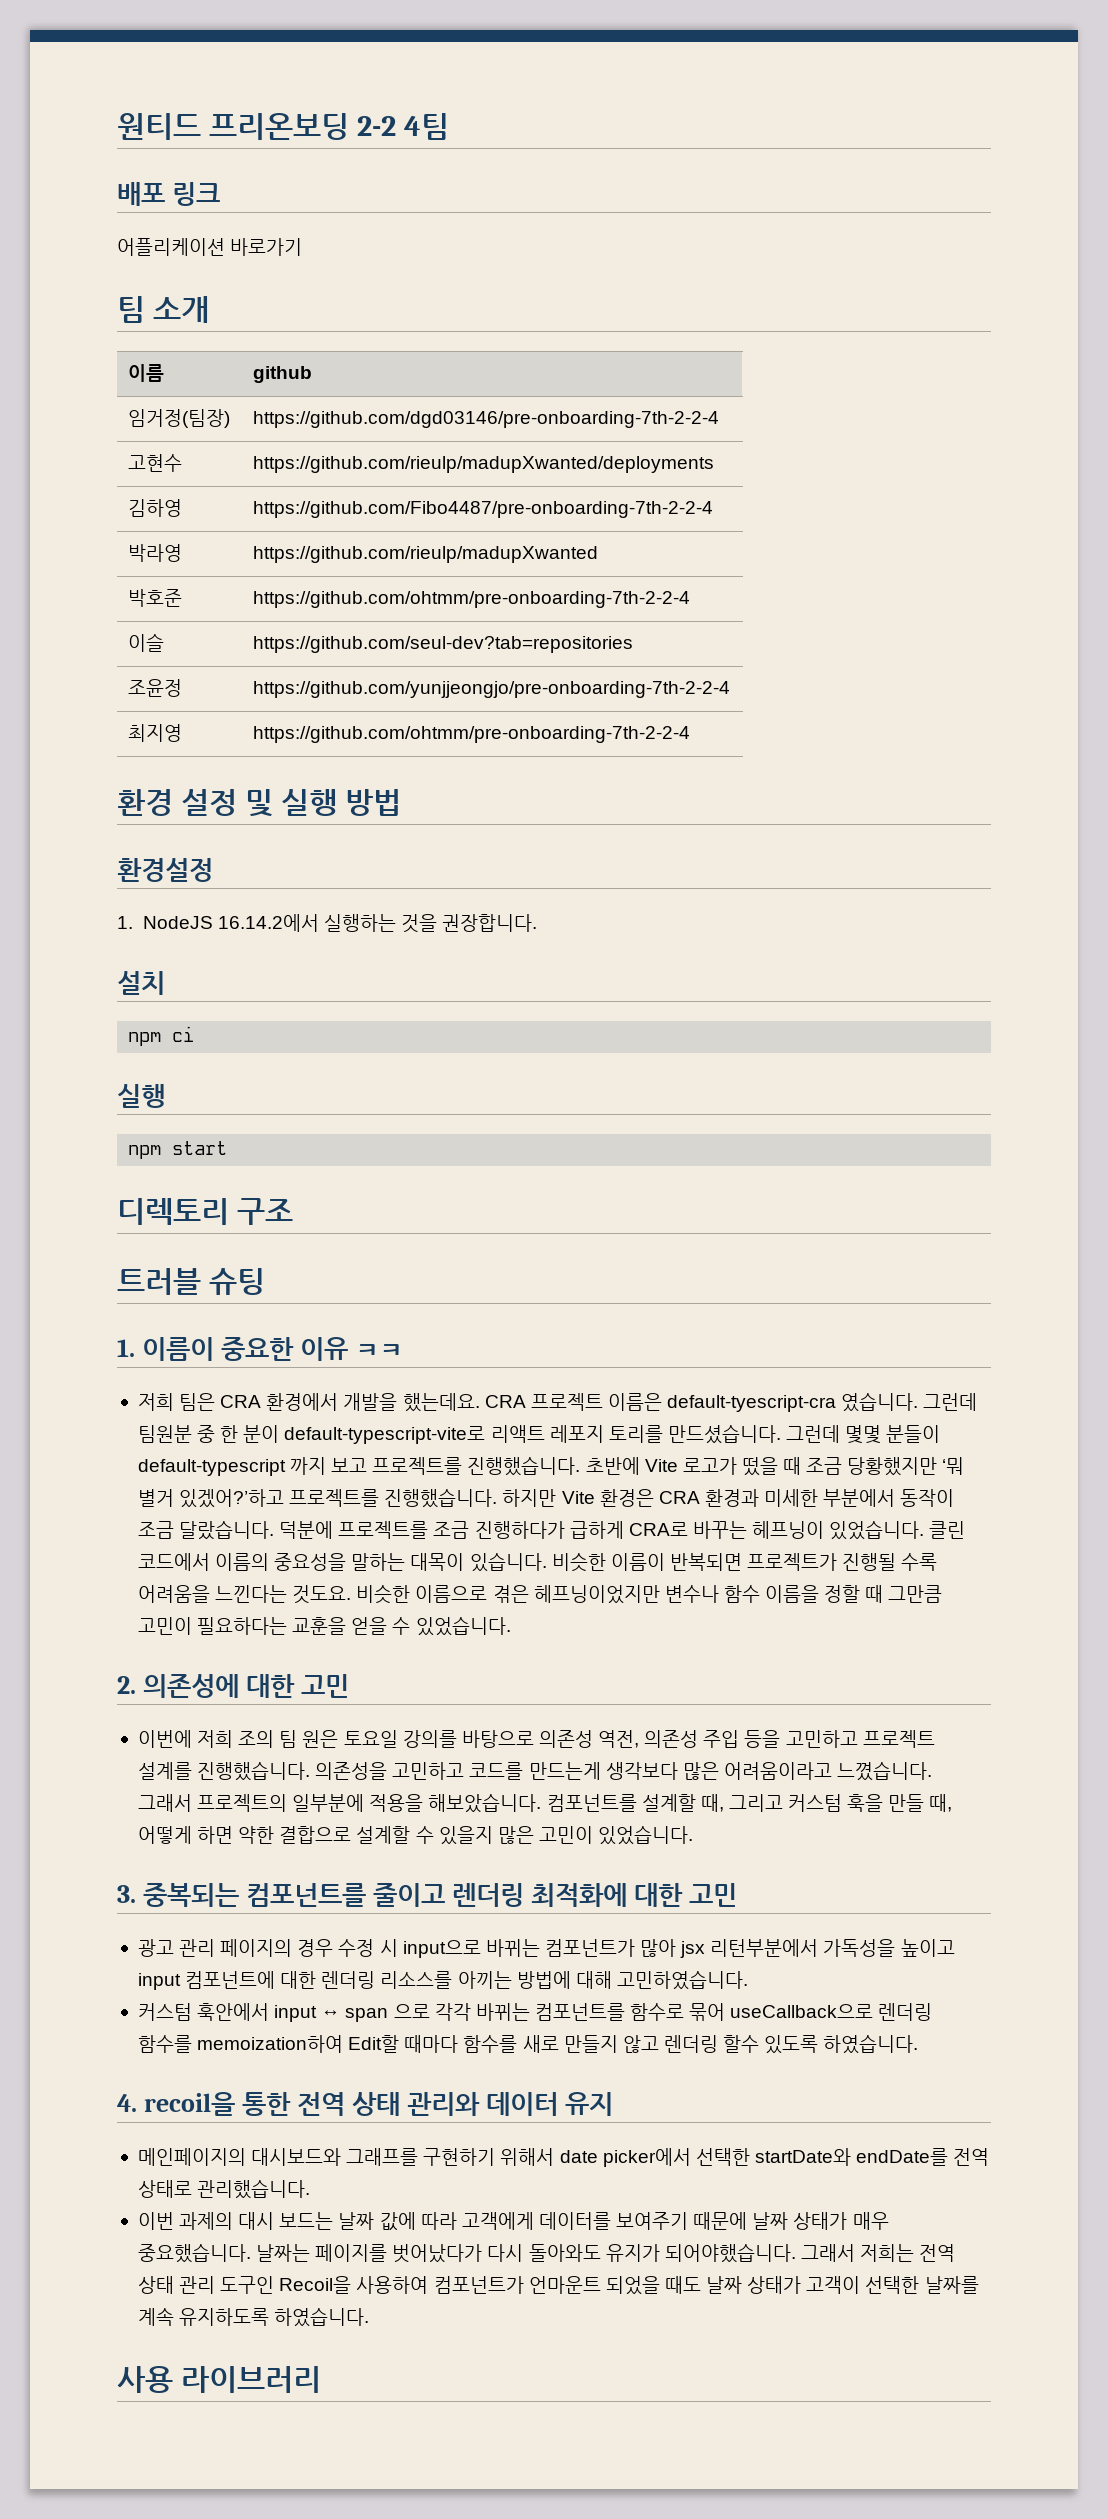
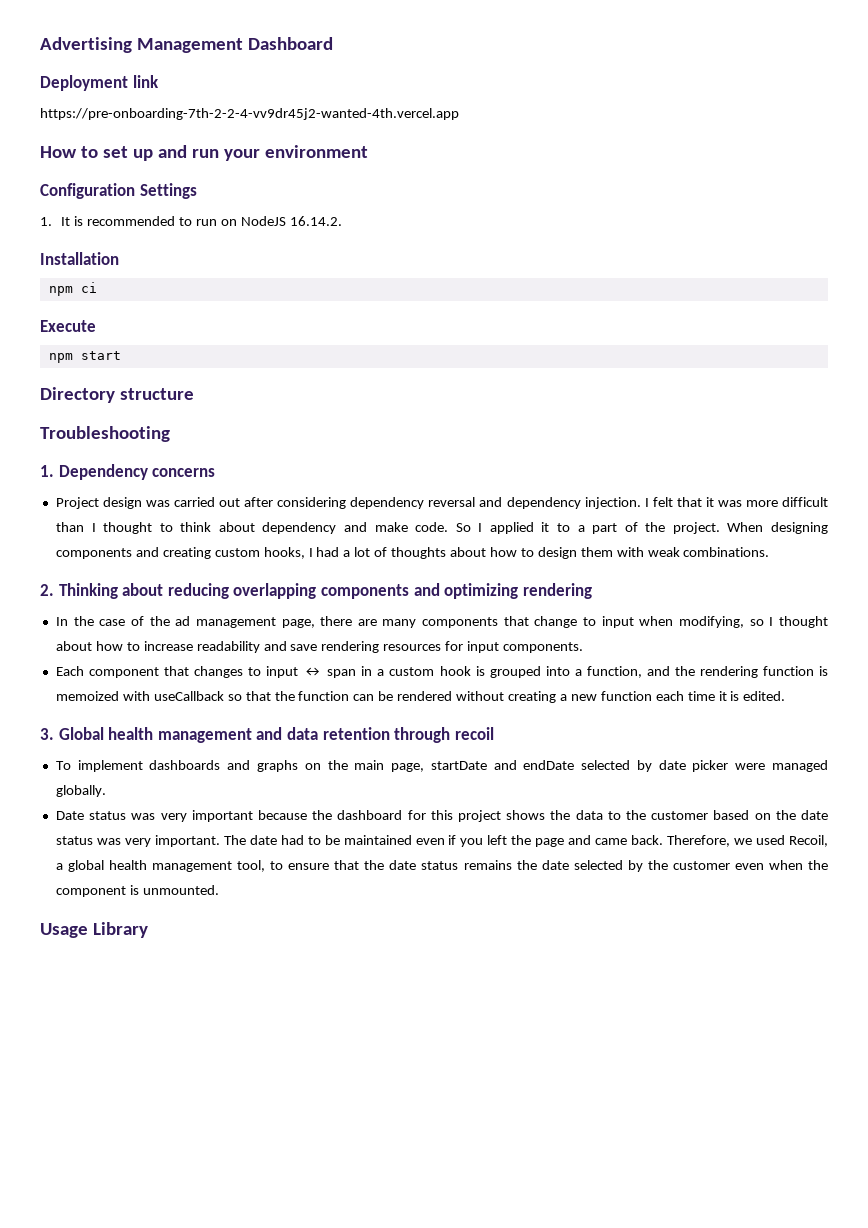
[117,113,450,140] [117,182,221,206] [117,238,303,256] [117,296,210,323] [128,364,165,382] [253,366,313,383] [128,409,231,428] [253,411,720,428] [128,454,183,472] [253,456,715,473] [128,499,183,517] [253,501,714,518] [128,544,183,562] [253,546,599,563] [128,589,183,607] [253,591,691,608] [128,633,165,652] [253,636,634,653] [128,679,183,697] [253,681,731,698] [128,724,183,742] [253,726,691,743] [117,789,402,817] [117,858,213,882] [117,914,538,933] [117,971,165,995] 원티드 프리온보딩 2-2 4팀 // 배포 링크 // 어플리케이션 바로가기 // 팀 소개 // 이름 | github // 임거정(팀장) | https://github.com/dgd03146/pre-onboarding-7th-2-2-4 // 고현수 | https://github.com/rieulp/madupXwanted/deployments // 김하영 | https://github.com/Fibo4487/pre-onboarding-7th-2-2-4 // 박라영 | https://github.com/rieulp/madupXwanted // 박호준 | https://github.com/ohtmm/pre-onboarding-7th-2-2-4 // 이슬 | https://github.com/seul-dev?tab=repositories // 조윤정 | https://github.com/yunjjeongjo/pre-onboarding-7th-2-2-4 // 최지영 | https://github.com/ohtmm/pre-onboarding-7th-2-2-4 // 환경 설정 및 실행 방법 // 환경설정 // 1. NodeJS 16.14.2에서 실행하는 것을 권장합니다. // 설치 -> [40,37,333,53] [40,75,159,91] [40,108,459,120] [40,145,368,161] [40,183,197,199] [40,216,342,226] [40,252,119,265] Advertising Management Dashboard // Deployment link // https://pre-onboarding-7th-2-2-4-vv9dr45j2-wanted-4th.vercel.app // How to set up and run your environment // Configuration Settings // 1. It is recommended to run on NodeJS 16.14.2. // Installation
[117,1084,165,1108] 실행 -> [40,320,96,332] Execute
[117,1198,294,1225] [117,1268,266,1295] [117,1337,404,1361] [137,1392,978,1412] [137,1424,941,1444] [137,1456,965,1476] [137,1488,955,1508] [137,1520,966,1540] [137,1552,938,1572] [137,1584,943,1604] [137,1616,511,1636] [117,1674,350,1698] [137,1730,935,1748] [137,1761,933,1781] [137,1793,953,1813] [137,1825,694,1845] [117,1883,738,1907] [137,1939,955,1958] [137,1970,748,1990] [137,2003,933,2022] [137,2034,919,2054] [117,2092,614,2116] [137,2148,990,2167] [137,2179,311,2199] [137,2212,889,2231] [137,2243,956,2263] [137,2276,979,2295] [137,2307,370,2327] [117,2366,322,2393] 디렉토리 구조 // 트러블 슈팅 // 1. 이름이 중요한 이유 ㅋㅋ // 저희 팀은 CRA 환경에서 개발을 했는데요. CRA 프로젝트 이름은 default-tyescript-cra 였습니다. 그런데 팀원분 중 한 분이 default-typescript-vite로 리액트 레포지 토리를 만드셨습니다. 그런데 몇몇 분들이 default-typescript 까지 보고 프로젝트를 진행했습니다. 초반에 Vite 로고가 떴을 때 조금 당황했지만 ‘뭐 별거 있겠어?’하고 프로젝트를 진행했습니다. 하지만 Vite 환경은 CRA 환경과 미세한 부분에서 동작이 조금 달랐습니다. 덕분에 프로젝트를 조금 진행하다가 급하게 CRA로 바꾸는 헤프닝이 있었습니다. 클린 코드에서 이름의 중요성을 말하는 대목이 있습니다. 비슷한 이름이 반복되면 프로젝트가 진행될 수록 어려움을 느낀다는 것도요. 비슷한 이름으로 겪은 헤프닝이었지만 변수나 함수 이름을 정할 때 그만큼 고민이 필요하다는 교훈을 얻을 수 있었습니다. // 2. 의존성에 대한 고민 // 이번에 저희 조의 팀 원은 토요일 강의를 바탕으로 의존성 역전, 의존성 주입 등을 고민하고 프로젝트 설계를 진행했습니다. 의존성을 고민하고 코드를 만드는게 생각보다 많은 어려움이라고 느꼈습니다. 그래서 프로젝트의 일부분에 적용을 해보았습니다. 컴포넌트를 설계할 때, 그리고 커스텀 훅을 만들 때, 어떻게 하면 약한 결합으로 설계할 수 있을지 많은 고민이 있었습니다. // 3. 중복되는 컴포넌트를 줄이고 렌더링 최적화에 대한 고민 // 광고 관리 페이지의 경우 수정 시 input으로 바뀌는 컴포넌트가 많아 jsx 리턴부분에서 가독성을 높이고 input 컴포넌트에 대한 렌더링 리소스를 아끼는 방법에 대해 고민하였습니다. // 커스텀 훅안에서 input ↔ span 으로 각각 바뀌는 컴포넌트를 함수로 묶어 useCallback으로 렌더링 함수를 memoization하여 Edit할 때마다 함수를 새로 만들지 않고 렌더링 할수 있도록 하였습니다. // 4. recoil을 통한 전역 상태 관리와 데이터 유지 // 메인페이지의 대시보드와 그래프를 구현하기 위해서 date picker에서 선택한 startDate와 endDate를 전역 상태로 관리했습니다. // 이번 과제의 대시 보드는 날짜 값에 따라 고객에게 데이터를 보여주기 때문에 날짜 상태가 매우 중요했습니다. 날짜는 페이지를 벗어났다가 다시 돌아와도 유지가 되어야했습니다. 그래서 저희는 전역 상태 관리 도구인 Recoil을 사용하여 컴포넌트가 언마운트 되었을 때도 날짜 상태가 고객이 선택한 날짜를 계속 유지하도록 하였습니다. // 사용 라이브러리 -> [40,387,194,403] [40,426,170,442] [40,464,216,480] [55,497,828,509] [55,522,828,534] [55,547,770,559] [40,583,592,599] [55,616,829,628] [55,641,584,653] [55,666,828,678] [55,691,786,703] [40,727,494,743] [55,760,828,772] [55,785,106,797] [55,810,828,822] [55,835,829,847] [55,860,829,872] [55,885,219,897] [40,922,148,938] Directory structure // Troubleshooting // 1. Dependency concerns // Project design was carried out after considering dependency reversal and dependency injection. I felt that it was more difficult than I thought to think about dependency and make code. So I applied it to a part of the project. When designing components and creating custom hooks, I had a lot of thoughts about how to design them with weak combinations. // 2. Thinking about reducing overlapping components and optimizing rendering // In the case of the ad management page, there are many components that change to input when modifying, so I thought about how to increase readability and save rendering resources for input components. // Each component that changes to input ↔ span in a custom hook is grouped into a function, and the rendering function is memoized with useCallback so that the function can be rendered without creating a new function each time it is edited. // 3. Global health management and data retention through recoil // To implement dashboards and graphs on the main page, startDate and endDate selected by date picker were managed globally. // Date status was very important because the dashboard for this project shows the data to the customer based on the date status was very important. The date had to be maintained even if you left the page and came back. Therefore, we used Recoil, a global health management tool, to ensure that the date status remains the date selected by the customer even when the component is unmounted. // Usage Library

